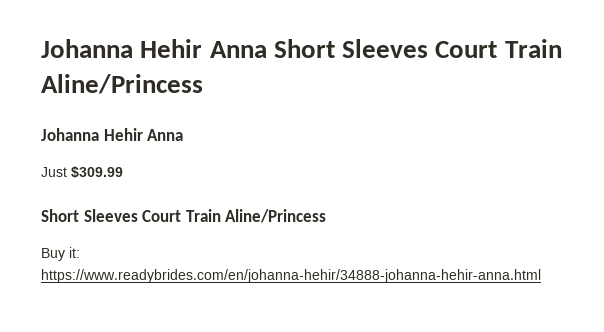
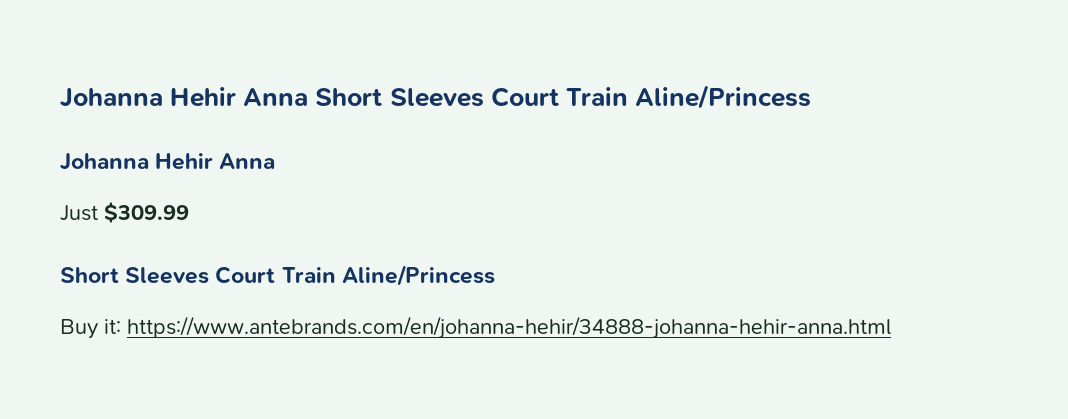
[41,269,541,283] https://www.readybrides.com/en/johanna-hehir/34888-johanna-hehir-anna.html -> [127,316,891,339] https://www.antebrands.com/en/johanna-hehir/34888-johanna-hehir-anna.html

